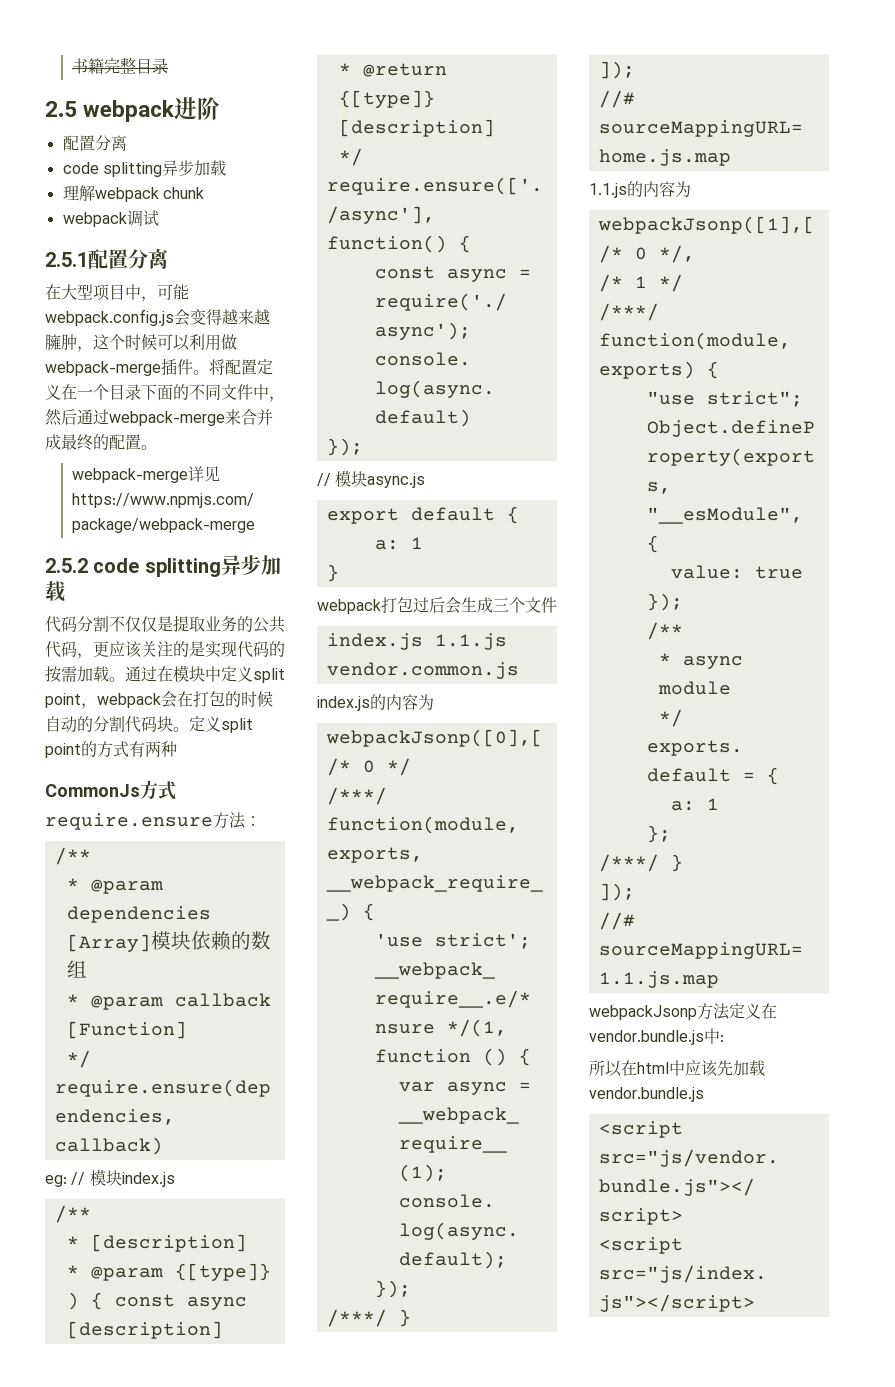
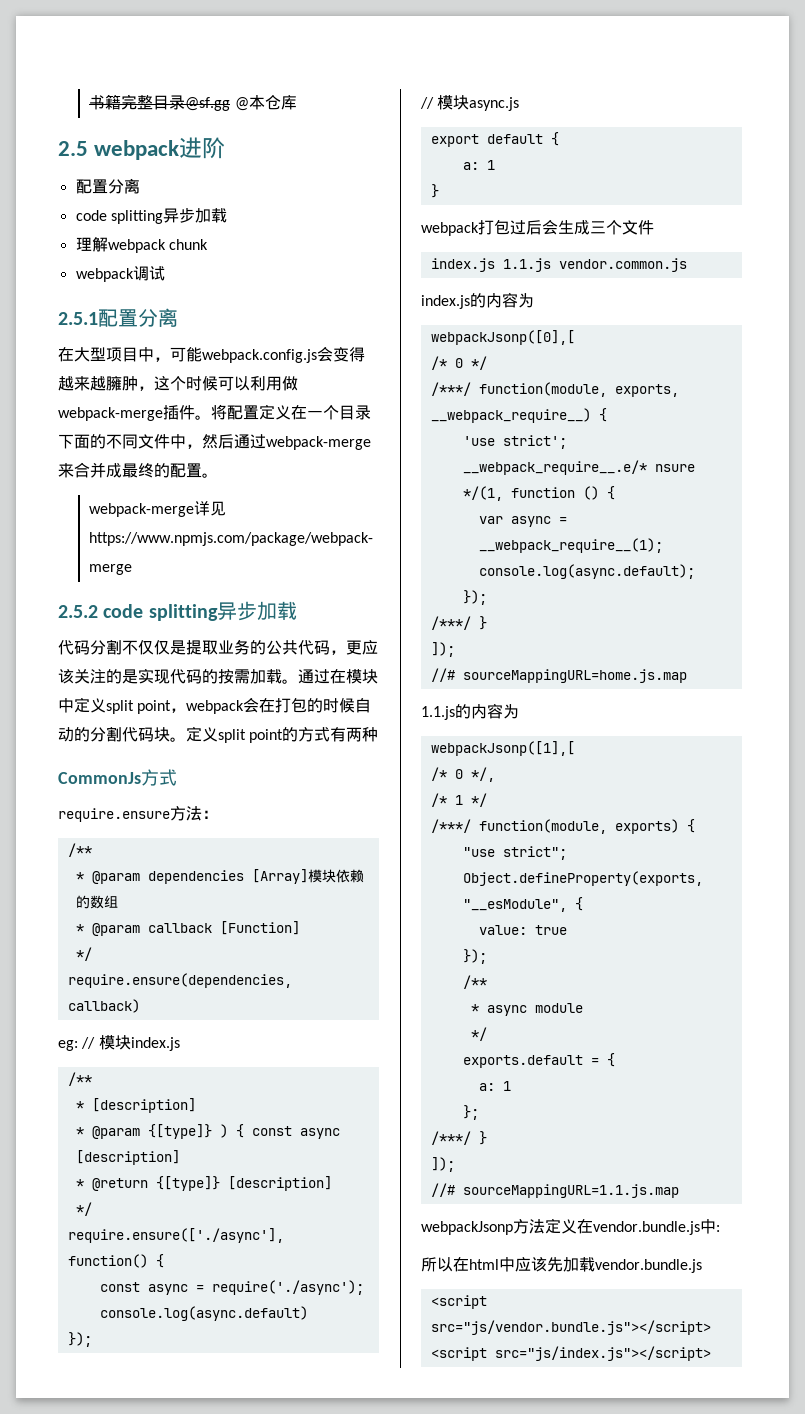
(169, 66) none -> [185,95,297,111] @sf.gg @本仓库

